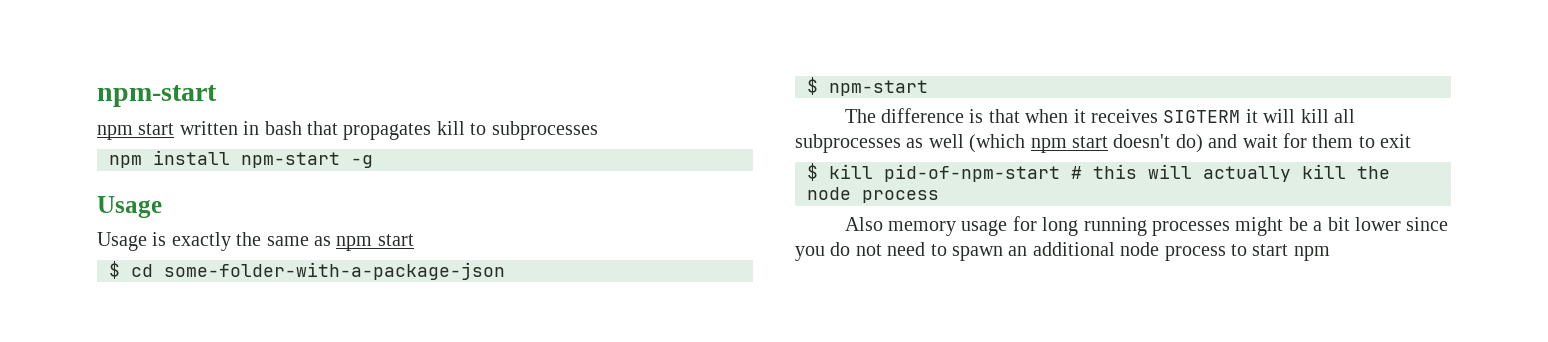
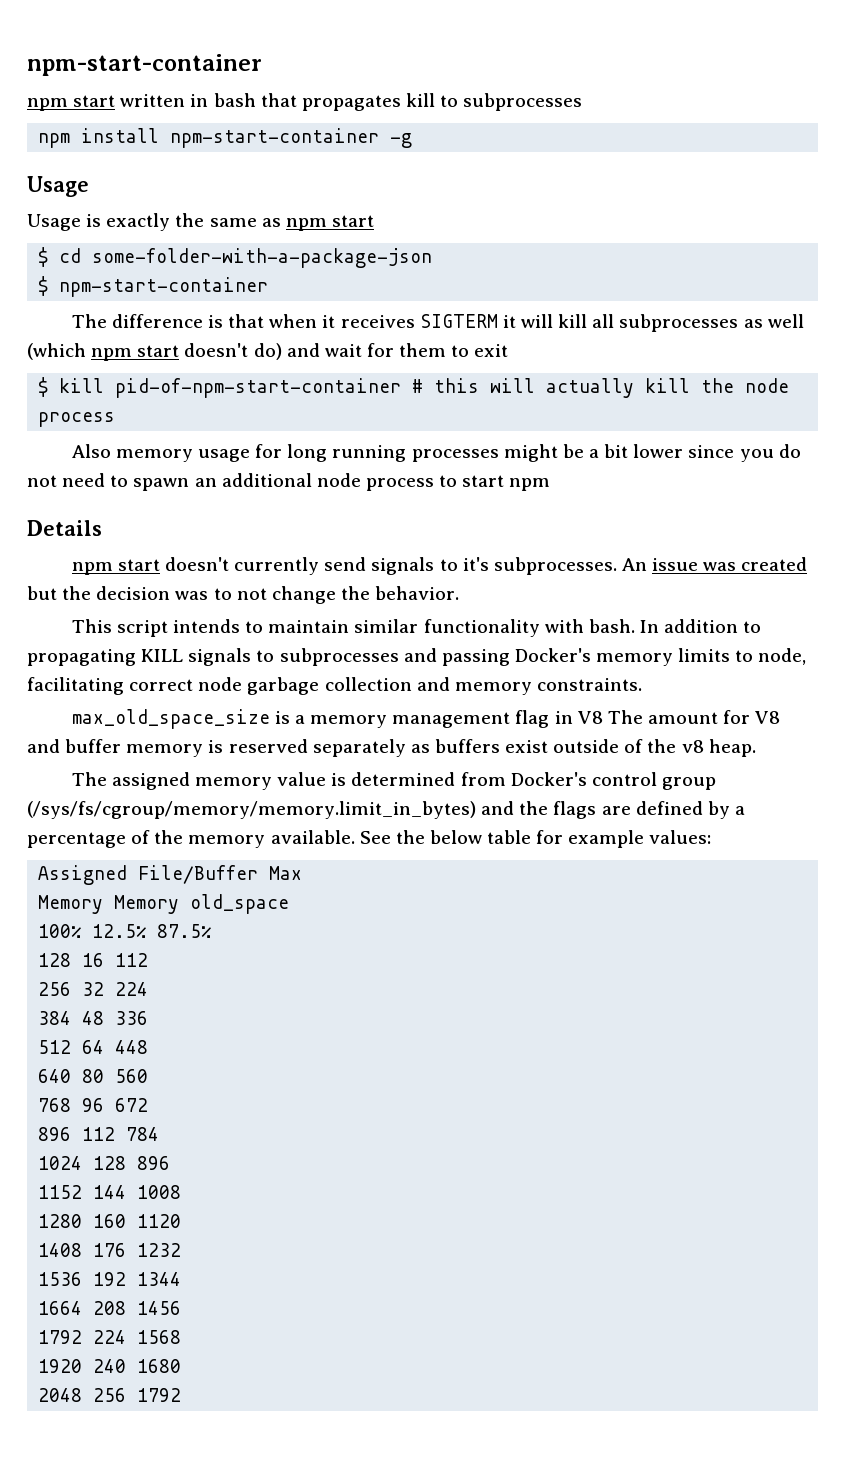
[97,85,217,107] npm-start -> [27,54,262,76] npm-start-container
[241,152,340,168] npm-start -> [170,128,380,148] npm-start-container
[829,80,928,96] npm-start -> [59,277,269,297] npm-start-container
[884,164,1060,182] pid-of-npm-start -> [115,378,402,398] pid-of-npm-start-container
(1330, 253) none -> [27,520,102,536] [71,557,808,575] [27,586,460,604] [71,619,762,637] [27,648,807,666] [27,677,642,695] [71,709,781,729] [27,739,756,757] [71,772,716,790] [27,801,745,819] [27,830,712,848] [38,865,303,885] [38,894,290,914] [38,924,213,938] [38,953,149,967] [38,982,149,996] [38,1011,149,1025] [38,1040,149,1054] [38,1069,149,1083] [38,1098,149,1112] [38,1127,160,1141] [38,1156,171,1170] [38,1185,182,1199] [38,1214,182,1228] [38,1243,182,1257] [38,1272,182,1286] [38,1301,182,1315] [38,1330,182,1344] [38,1359,182,1373] [38,1388,182,1402] // Details // npm start doesn't currently send signals to it's subprocesses. An issue was created but the decision was to not change the behavior. // This script intends to maintain similar functionality with bash. In addition to propagating KILL signals to subprocesses and passing Docker's memory limits to node, facilitating correct node garbage collection and memory constraints. // max_old_space_size is a memory management flag in V8 The amount for V8 and buffer memory is reserved separately as buffers exist outside of the v8 heap. // The assigned memory value is determined from Docker's control group (/sys/fs/cgroup/memory/memory.limit_in_bytes) and the flags are defined by a percentage of the memory available. See the below table for example values: // Assigned File/Buffer Max // Memory Memory old_space // 100% 12.5% 87.5% // 128 16 112 // 256 32 224 // 384 48 336 // 512 64 448 // 640 80 560 // 768 96 672 // 896 112 784 // 1024 128 896 // 1152 144 1008 // 1280 160 1120 // 1408 176 1232 // 1536 192 1344 // 1664 208 1456 // 1792 224 1568 // 1920 240 1680 // 2048 256 1792

